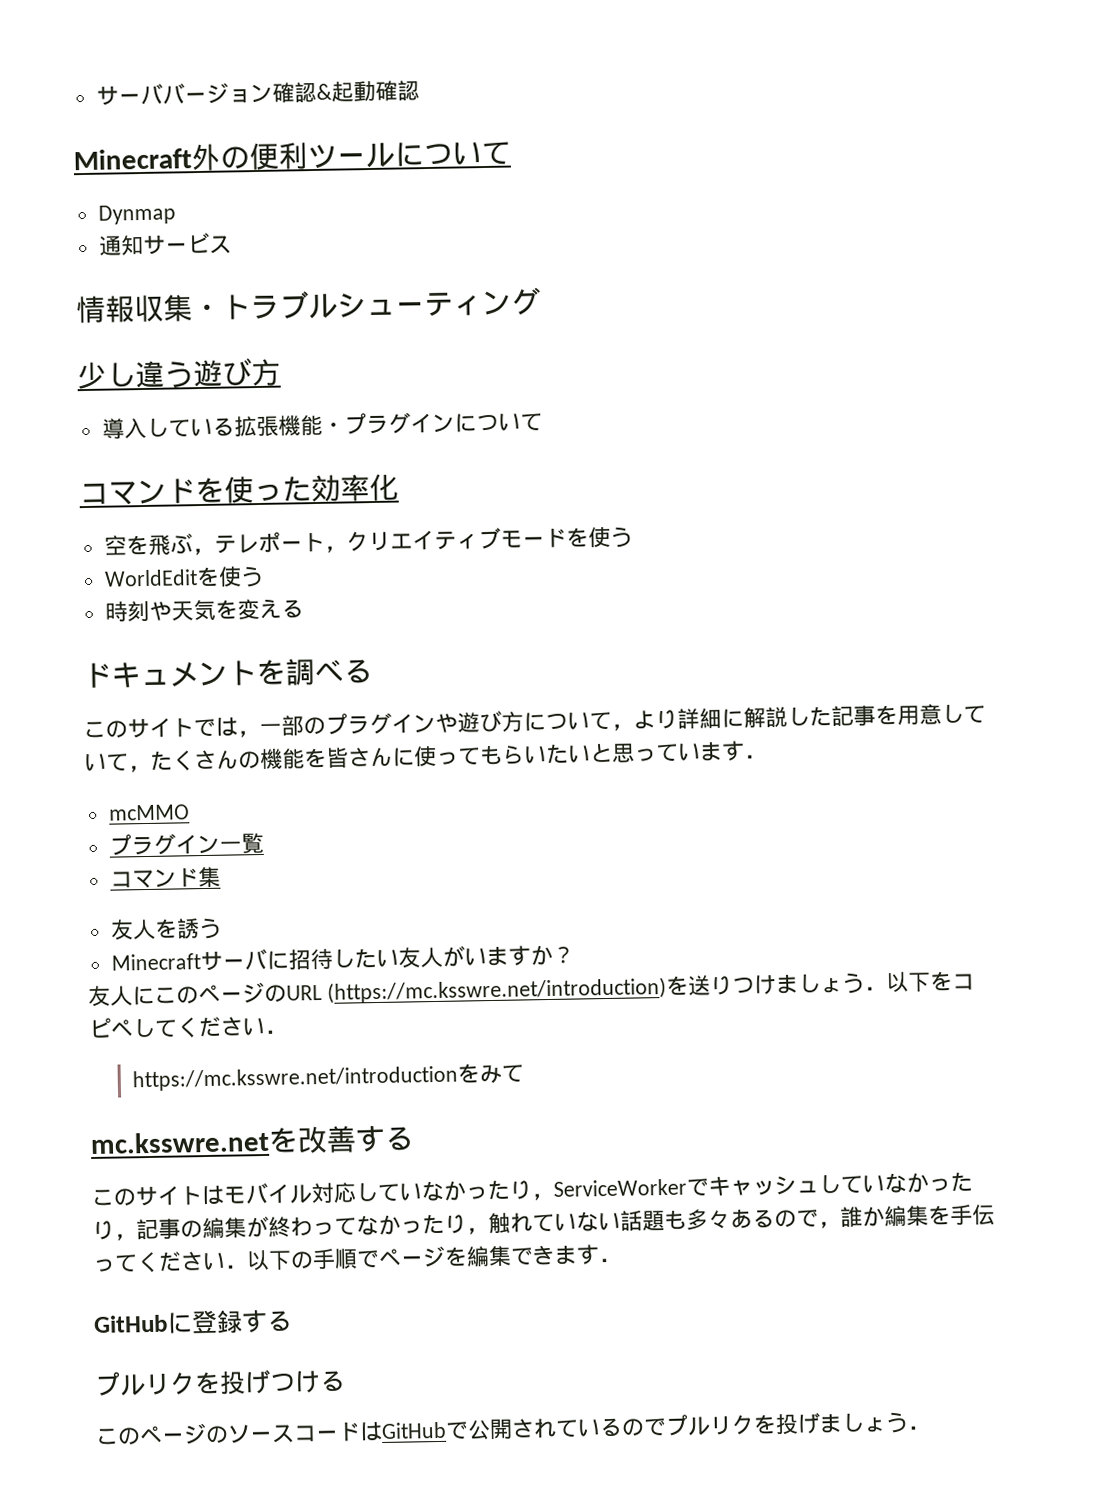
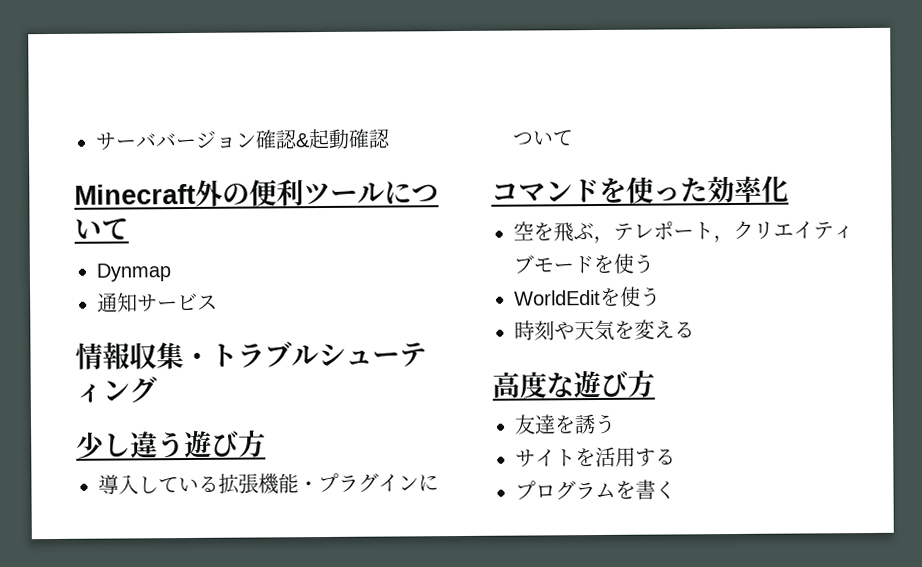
[82,658,373,689] [83,703,986,739] [84,740,767,773] [108,804,190,821] [108,832,264,856] [109,866,221,889] [109,918,156,941] ドキュメントを調べる // このサイトでは，一部のプラグインや遊び方について，より詳細に解説した記事を用意していて，たくさんの機能を皆さんに使ってもらいたいと思っています． // mcMMO // プラグイン一覧 // コマンド集 // 友人 -> [492,369,655,399] [514,414,556,435] 高度な遊び方 // 友達
[110,944,575,972] [88,970,975,1008] [88,1016,288,1039] [131,1063,524,1092] [90,1124,415,1155] [91,1171,973,1207] [92,1204,995,1241] [92,1244,622,1274] [93,1309,293,1334] [94,1369,346,1396] [95,1411,931,1445] Minecraftサーバに招待したい友人がいますか？ // 友人にこのページのURL (https://mc.ksswre.net/introduction)を送りつけましょう．以下をコピペしてください． // https://mc.ksswre.net/introductionをみて // mc.ksswre.netを改善する // このサイトはモバイル対応していなかったり，ServiceWorkerでキャッシュしていなかったり，記事の編集が終わってなかったり，触れていない話題も多々あるので，誰か編集を手伝ってください．以下の手順でページを編集できます． // GitHubに登録する // プルリクを投げつける // このページのソースコードはGitHubで公開されているのでプルリクを投げましょう． -> [515,446,676,468] [515,479,676,501] サイトを活用する // プログラムを書く

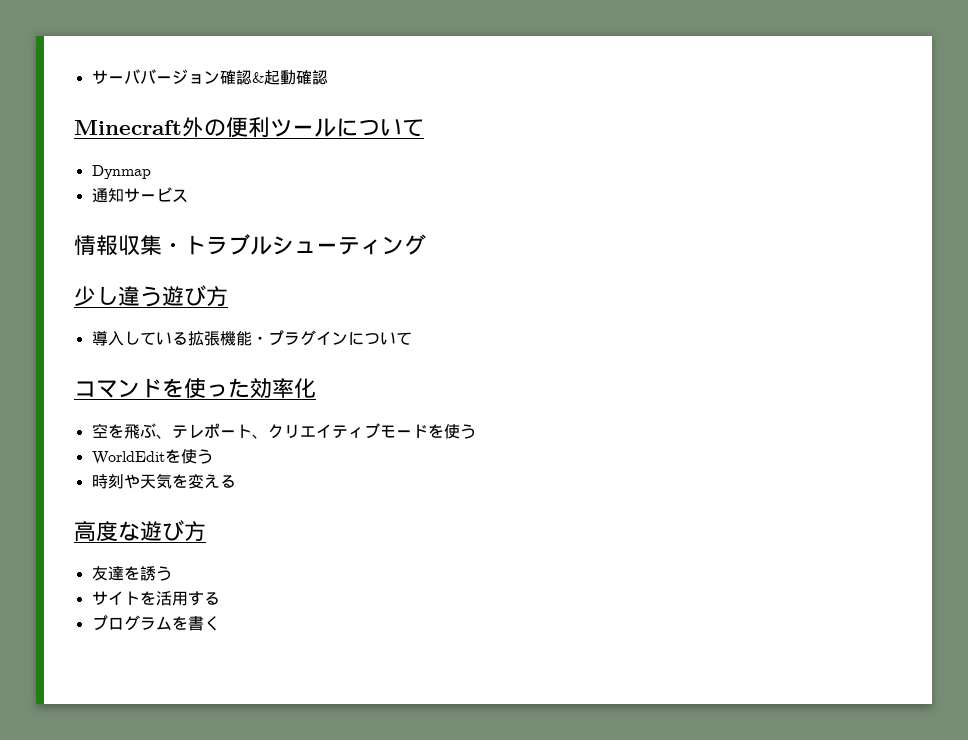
[593,235,614,245] ， -> [155,434,172,439] 、
[713,235,734,244] ， -> [251,434,268,439] 、

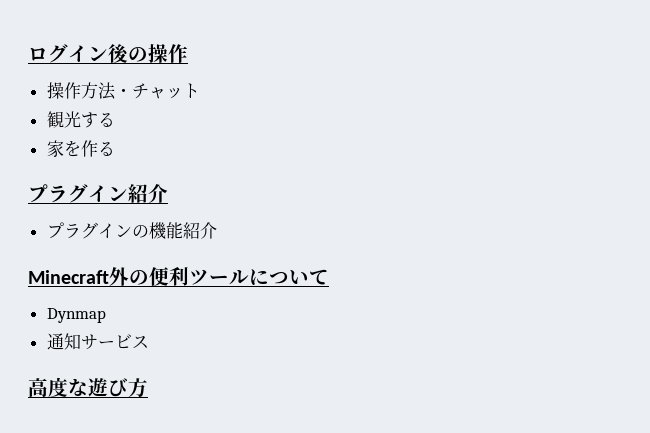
[91,69,328,85] サーババージョン確認&起動確認 -> [28,44,188,63] [46,82,200,100] [46,111,115,128] [46,140,115,158] [28,184,168,203] [46,222,217,239] ログイン後の操作 // 操作方法・チャット // 観光する // 家を作る // プラグイン紹介 // プラグインの機能紹介
[74,234,426,256] [74,285,228,307] [91,330,412,346] [74,378,316,398] [91,423,476,439] [91,449,213,465] [91,474,236,489] [74,520,206,542] [91,566,172,581] [91,591,220,606] [91,615,220,631] 情報収集・トラブルシューティング // 少し違う遊び方 // 導入している拡張機能・プラグインについて // コマンドを使った効率化 // 空を飛ぶ、テレポート、クリエイティブモードを使う // WorldEditを使う // 時刻や天気を変える // 高度な遊び方 // 友達を誘う // サイトを活用する // プログラムを書く -> [28,377,148,398] 高度な遊び方

